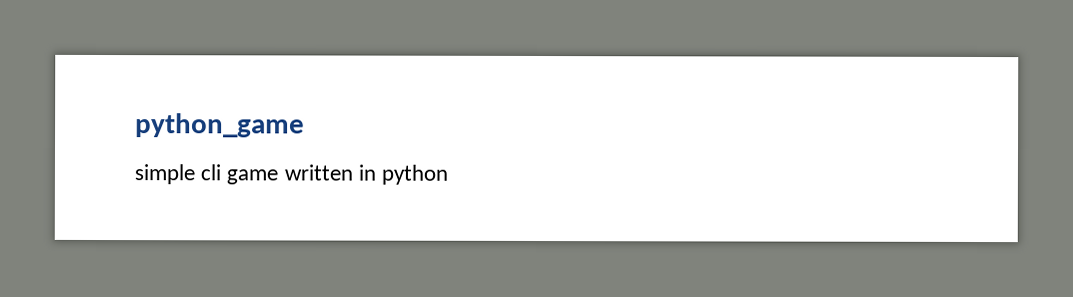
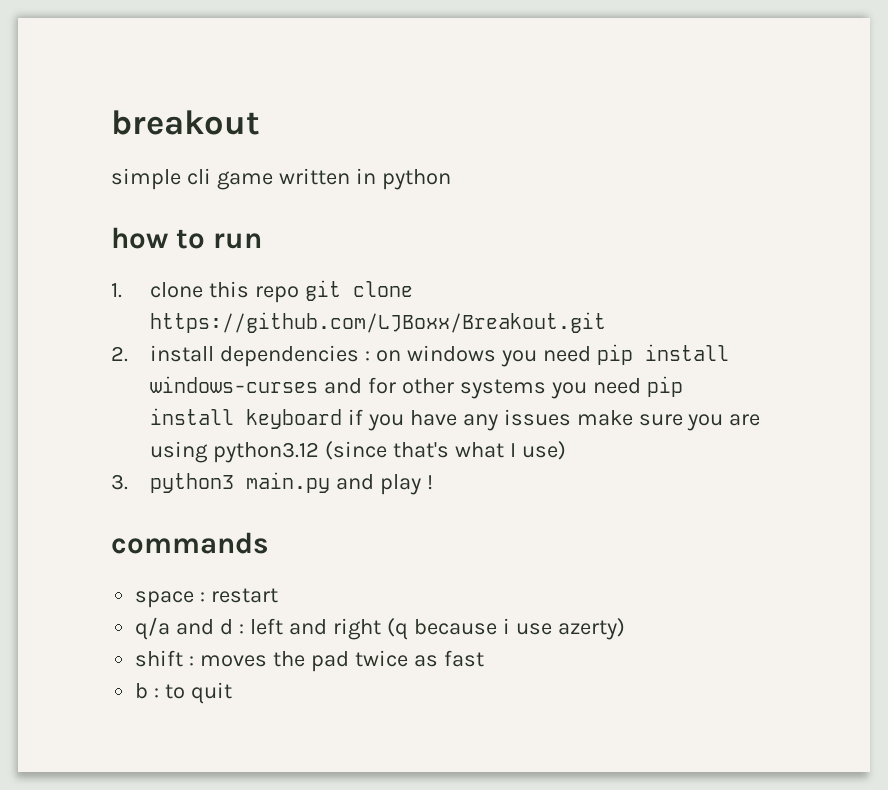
[135,113,305,138] python_game -> [111,110,260,135] breakout
(449, 174) none -> [111,227,262,249] [111,280,413,303] [149,312,606,333] [111,344,729,367] [149,376,683,399] [149,408,761,431] [149,441,566,463] [111,472,433,495] [111,532,269,554] [135,588,279,608] [135,617,625,640] [135,650,484,672] [135,682,233,704] // how to run // 1. clone this repo git clone https://github.com/LJBoxx/Breakout.git // 2. install dependencies : on windows you need pip install windows-curses and for other systems you need pip install keyboard if you have any issues make sure you are using python3.12 (since that's what I use) // 3. python3 main.py and play ! // commands // space : restart // q/a and d : left and right (q because i use azerty) // shift : moves the pad twice as fast // b : to quit

